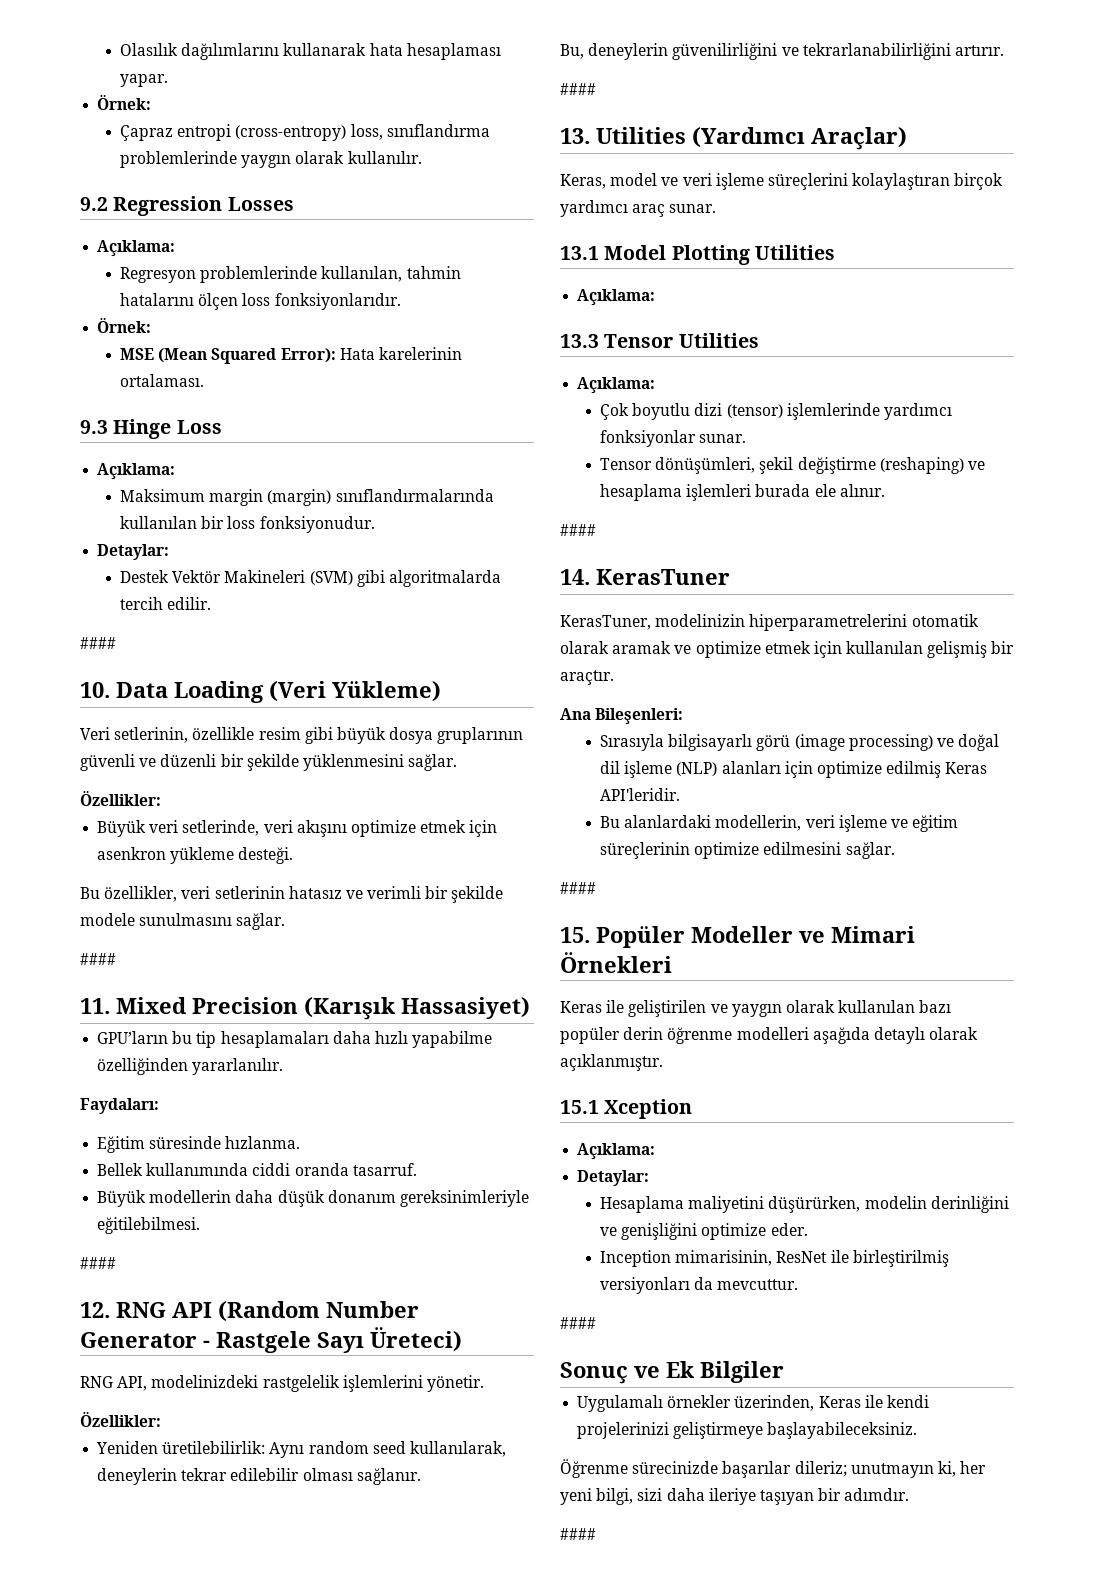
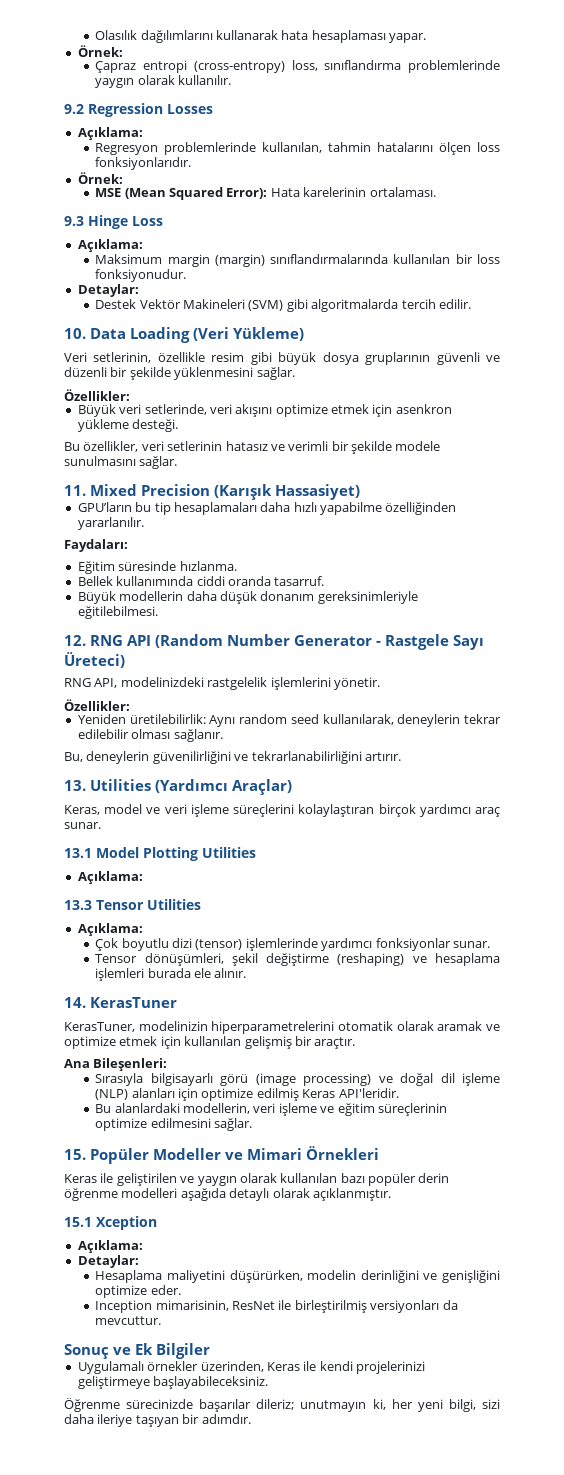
[80,637,116,649] // #### -> (471, 304) none
[80,953,116,965] // #### -> (178, 462) none
[80,1257,116,1269] // #### -> (158, 612) none
[560,83,596,95] // #### -> (401, 756) none
[560,524,596,536] // #### -> (247, 973) none
[560,882,596,894] // #### -> (253, 1124) none
[560,1317,596,1329] // #### -> (162, 1320) none
[560,1528,596,1540] // #### -> (251, 1419) none

